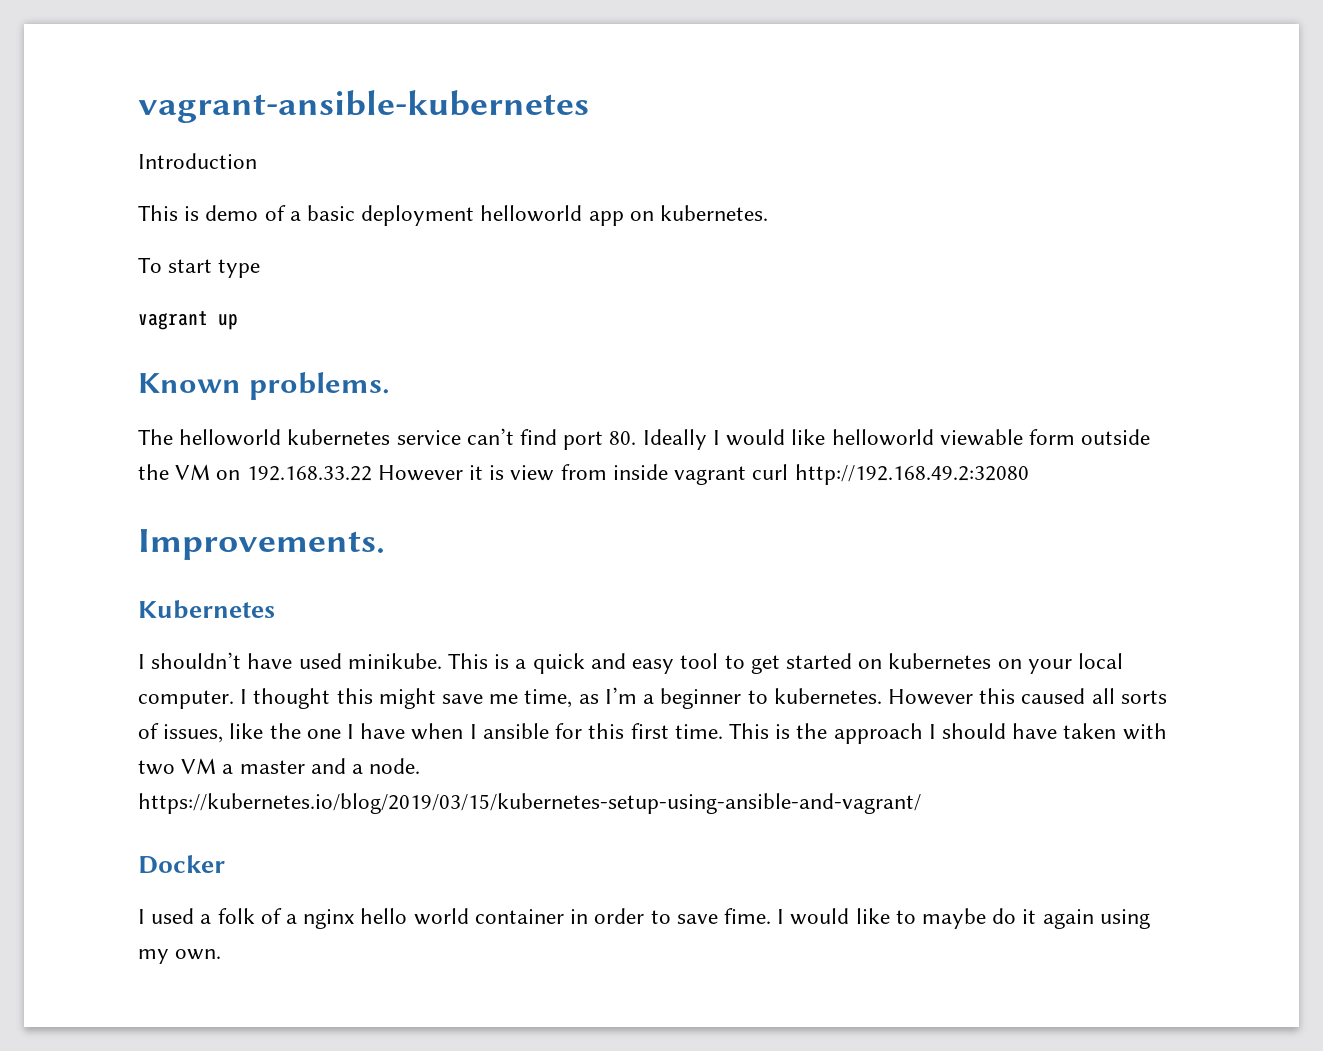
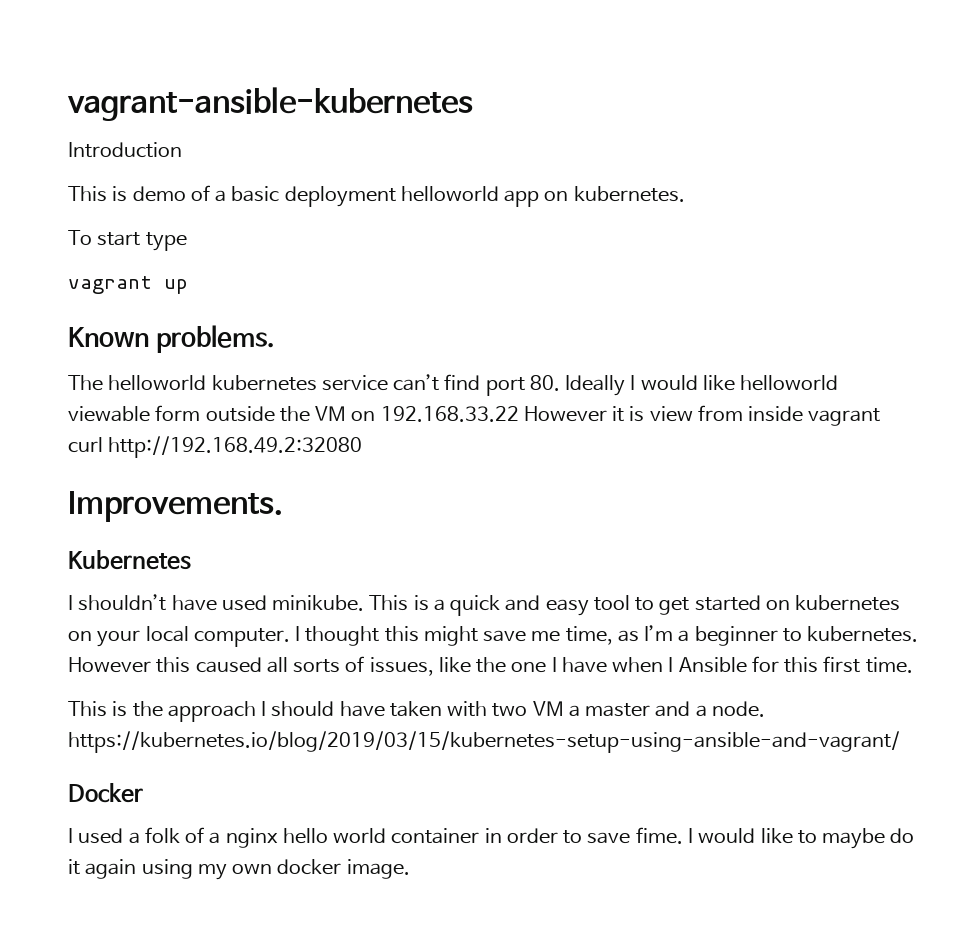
[482,723,549,739] ansible -> [678,657,747,673] Ansible
(723, 731) none -> (913, 665) //
[175,949,222,960] own. -> [232,859,410,879] own docker image.

